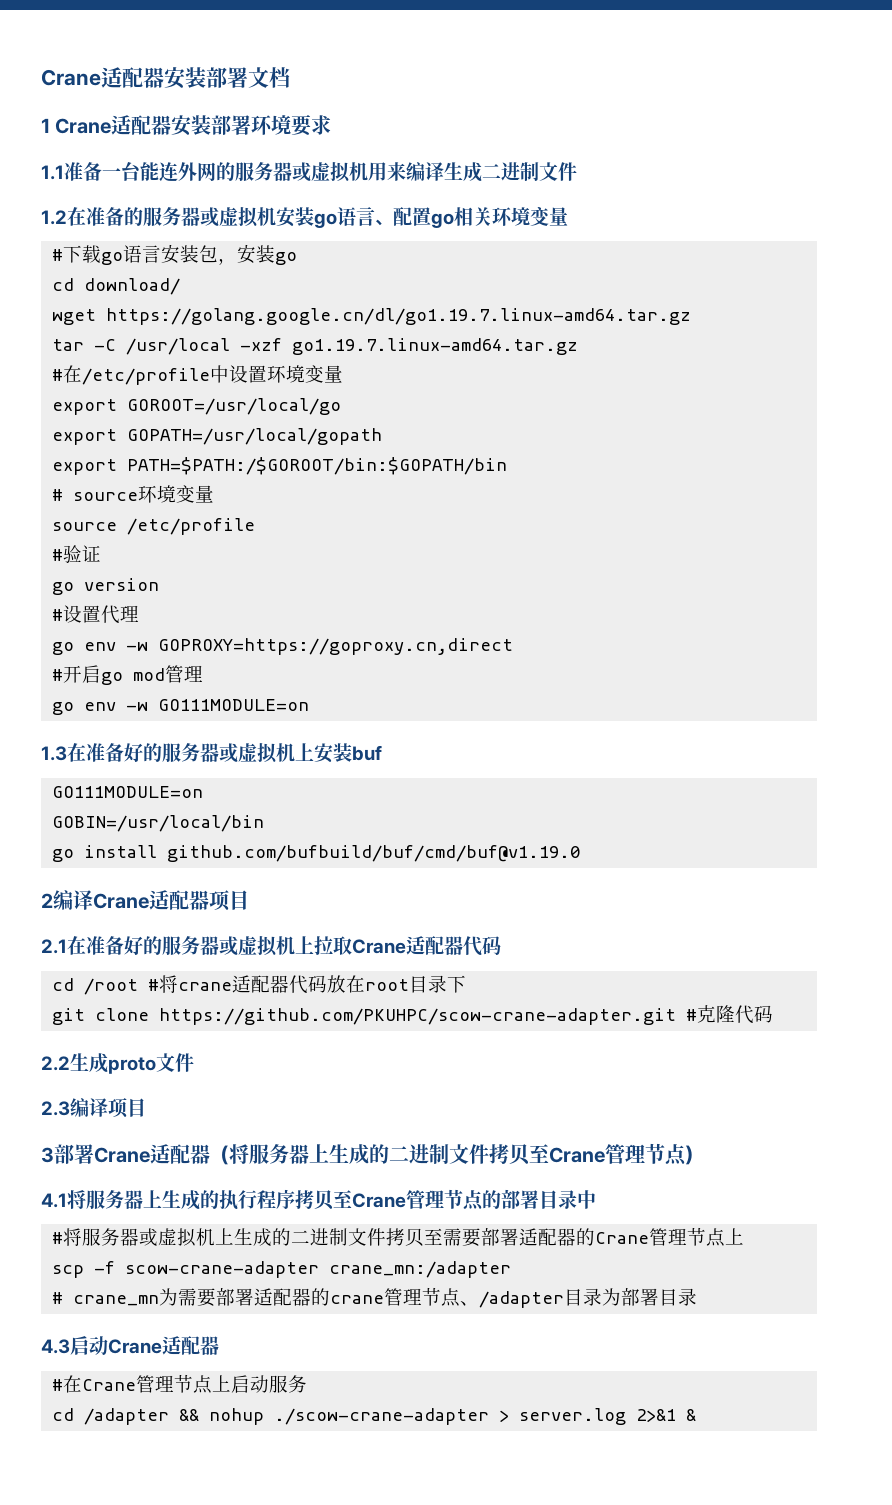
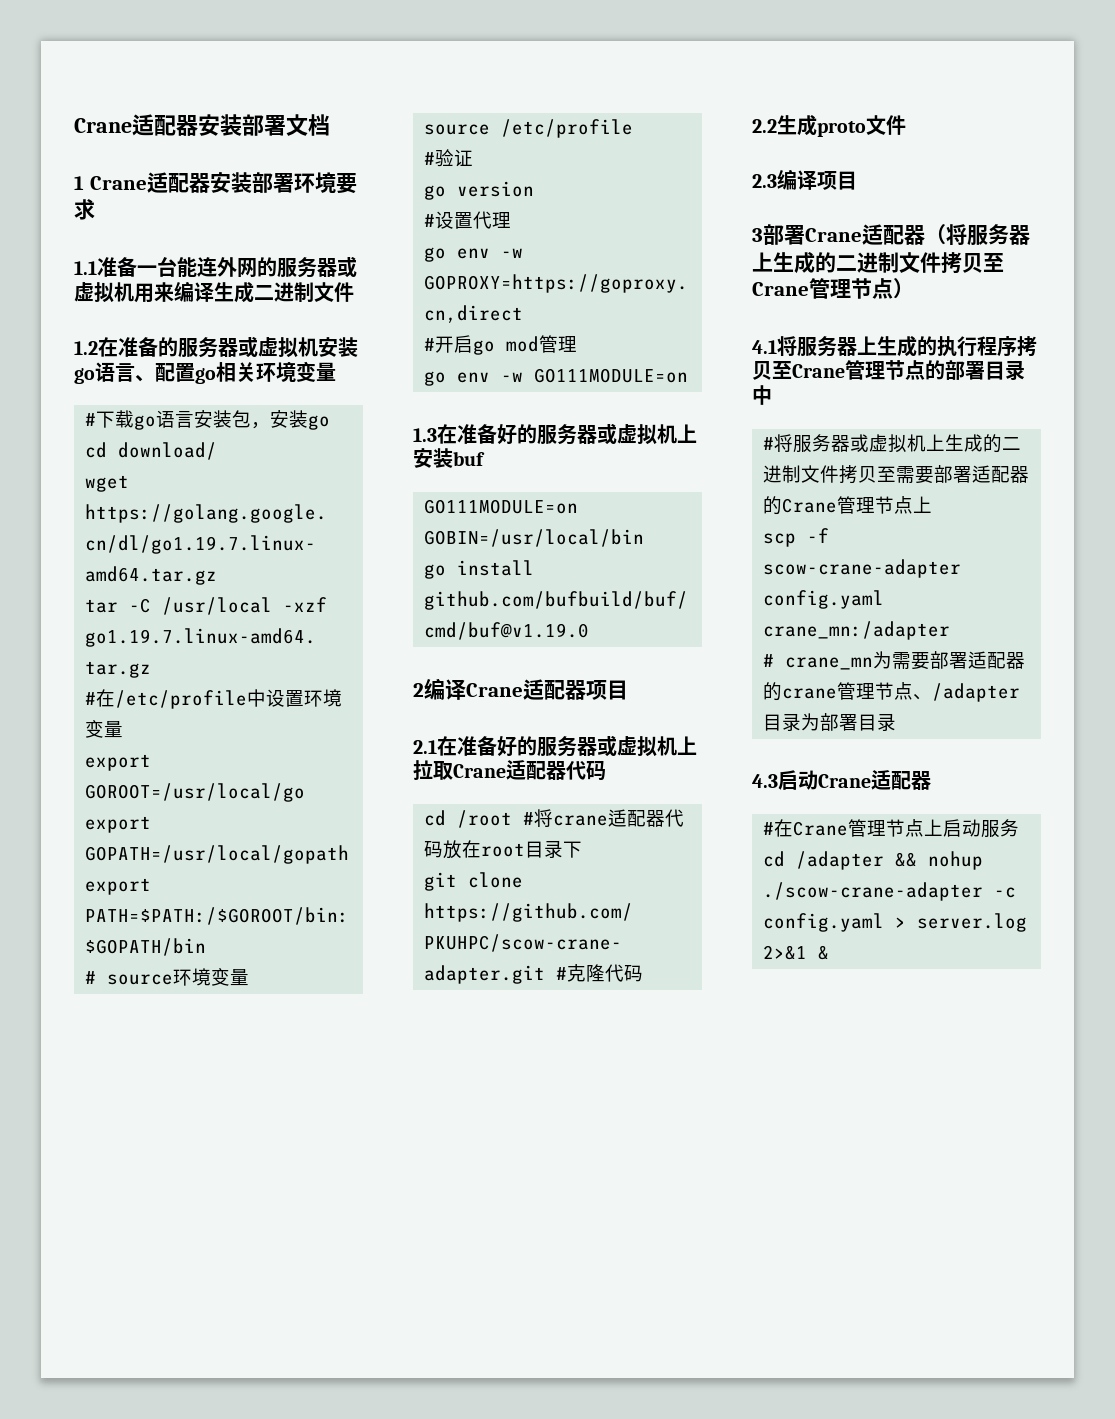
(319, 1269) none -> [763,590,885,609] config.yaml
(489, 1416) none -> [994,887,1017,898] [763,913,885,932] -c config.yaml

